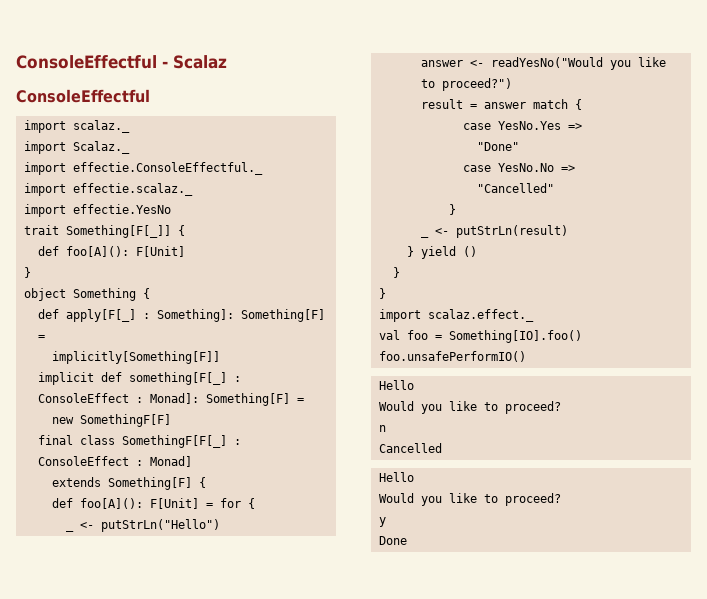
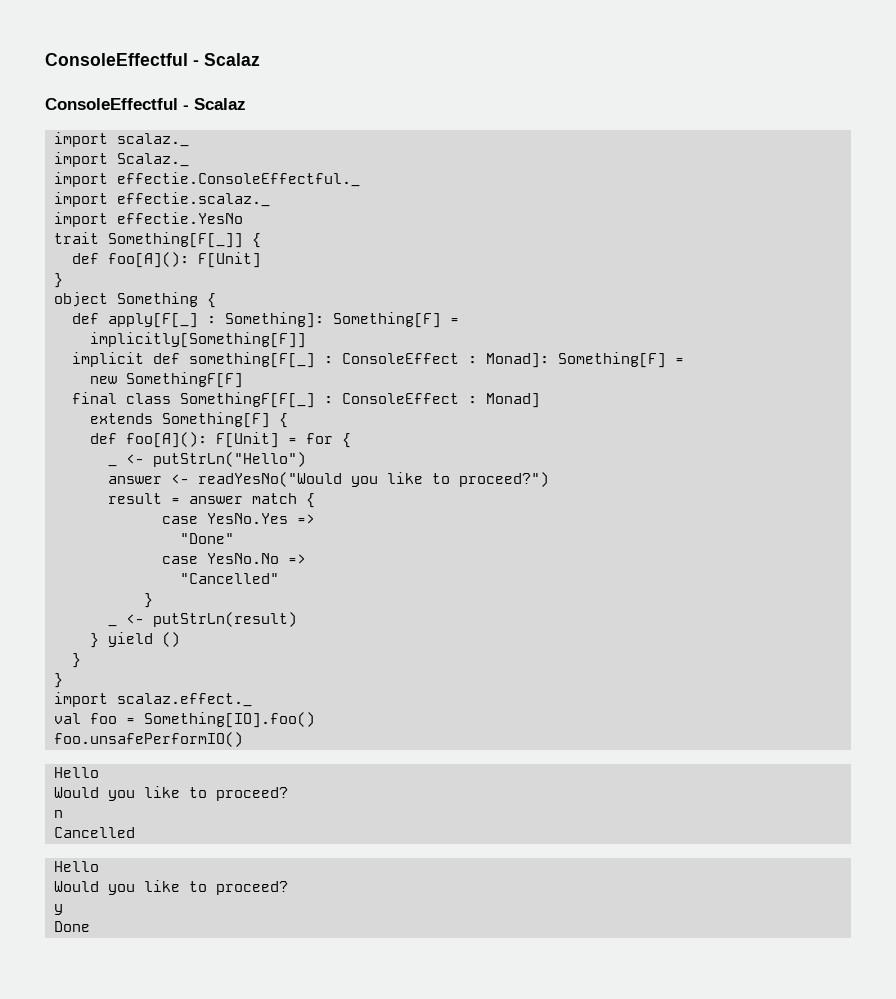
(150, 96) none -> [183,98,246,110] - Scalaz

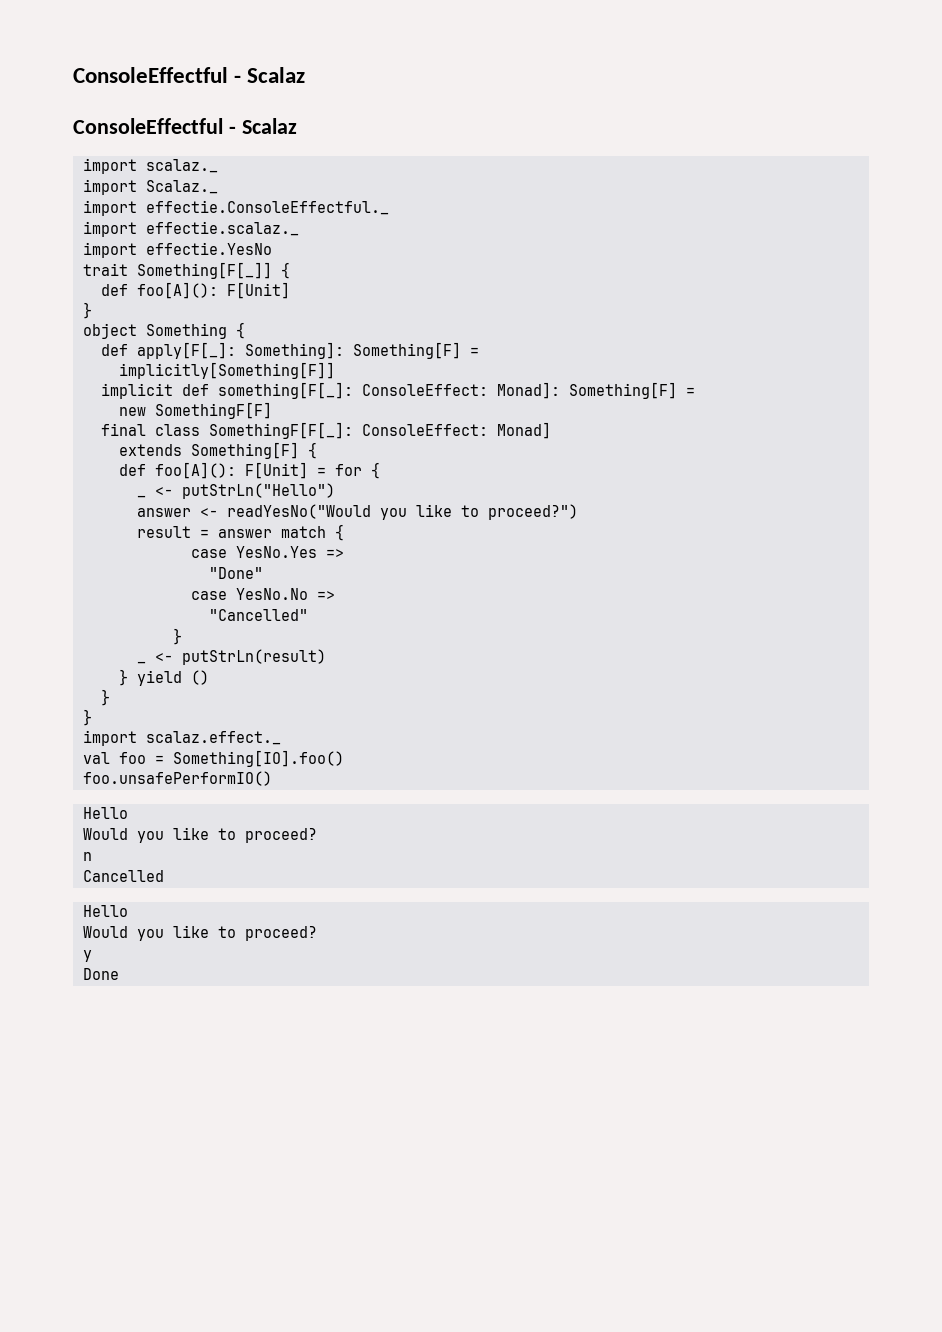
[107,313,216,328] apply[F[_] : -> [137,342,237,359] apply[F[_]:
[188,352,477,368] something[F[_] : ConsoleEffect : -> [218,382,489,399] something[F[_]: ConsoleEffect:
[179,392,477,408] SomethingF[F[_] : ConsoleEffect : -> [209,422,489,439] SomethingF[F[_]: ConsoleEffect:

